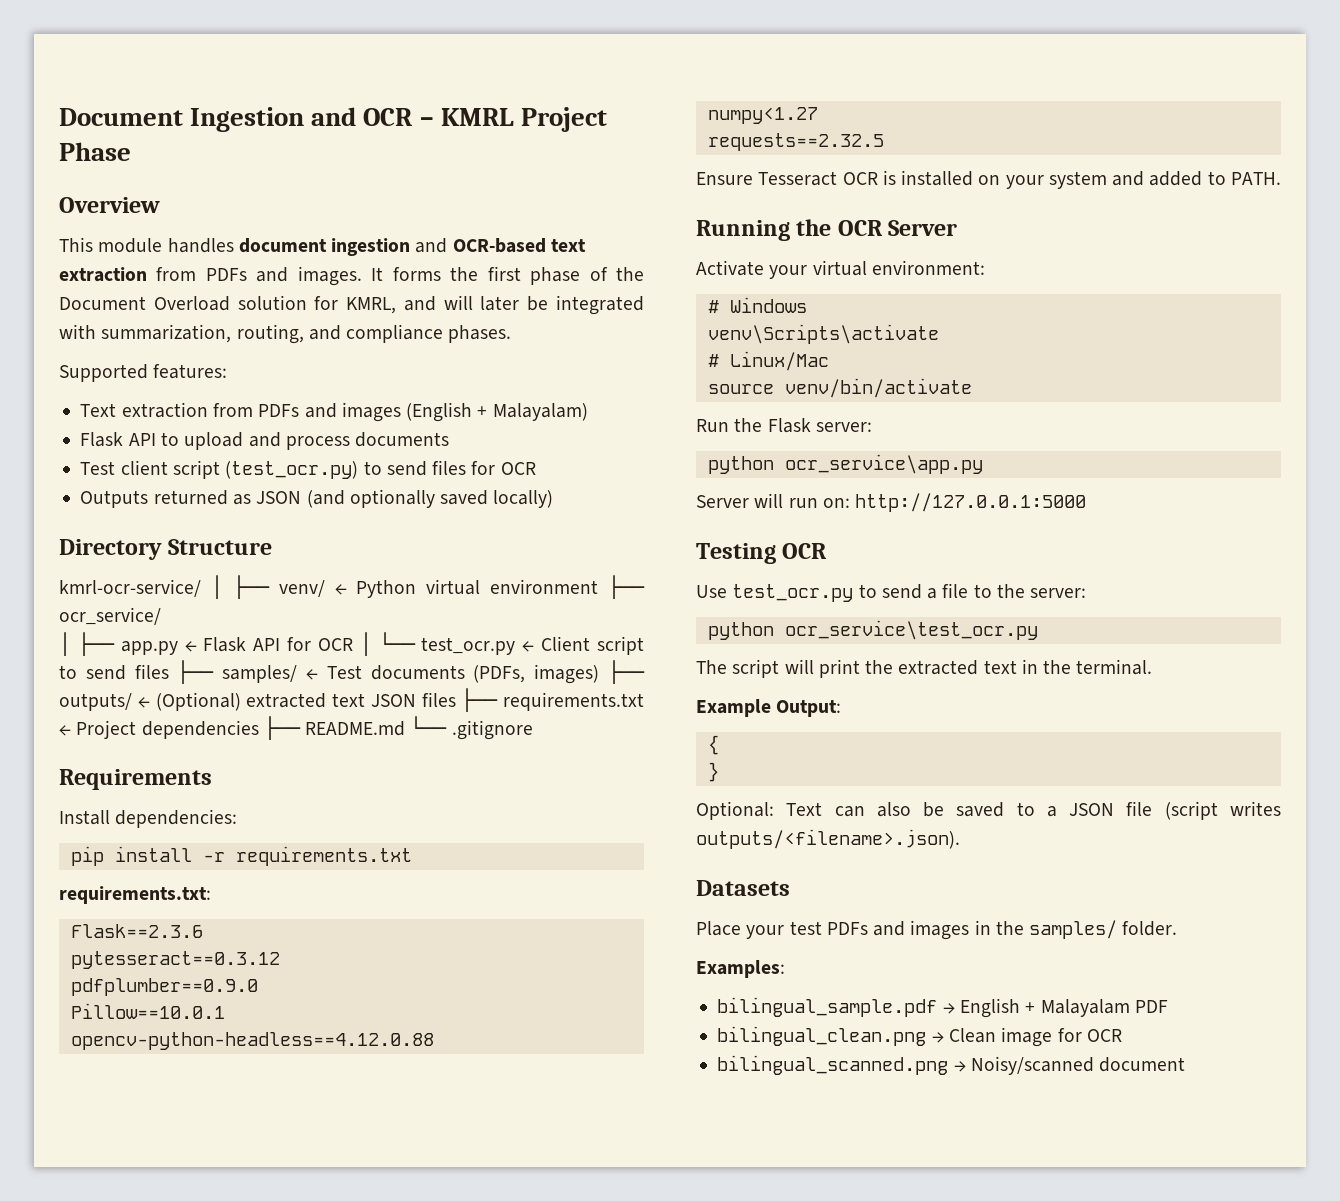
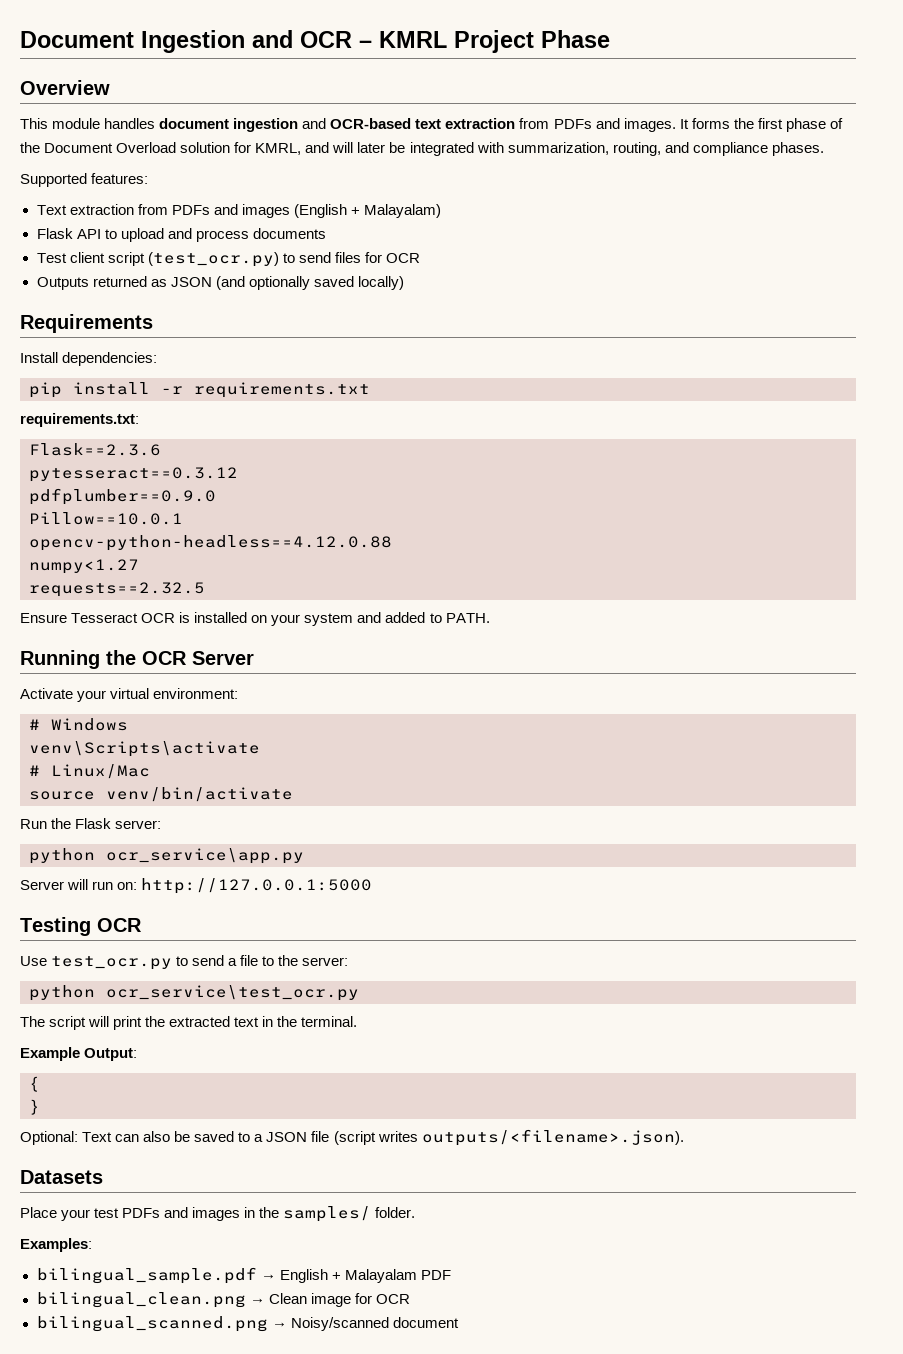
[59,539,273,560] [59,575,645,599] [59,607,161,625] [59,632,644,656] [59,660,645,684] [59,688,644,712] [59,716,533,740] // Directory Structure // kmrl-ocr-service/ │ ├── venv/ ← Python virtual environment ├── ocr_service/ // │ ├── app.py ← Flask API for OCR │ └── test_ocr.py ← Client script to send files ├── samples/ ← Test documents (PDFs, images) ├── outputs/ ← (Optional) extracted text JSON files ├── requirements.txt ← Project dependencies ├── README.md └── .gitignore -> (404, 283) none

